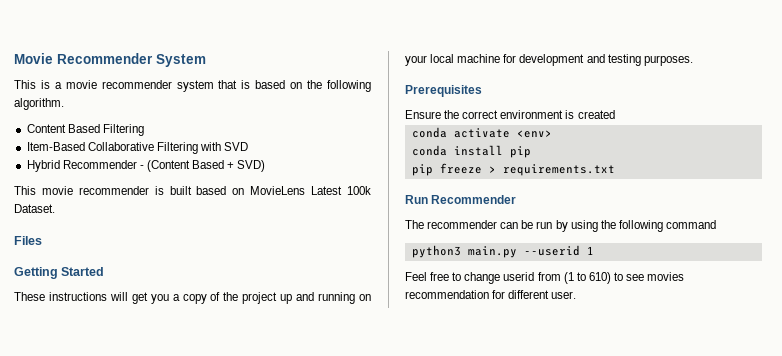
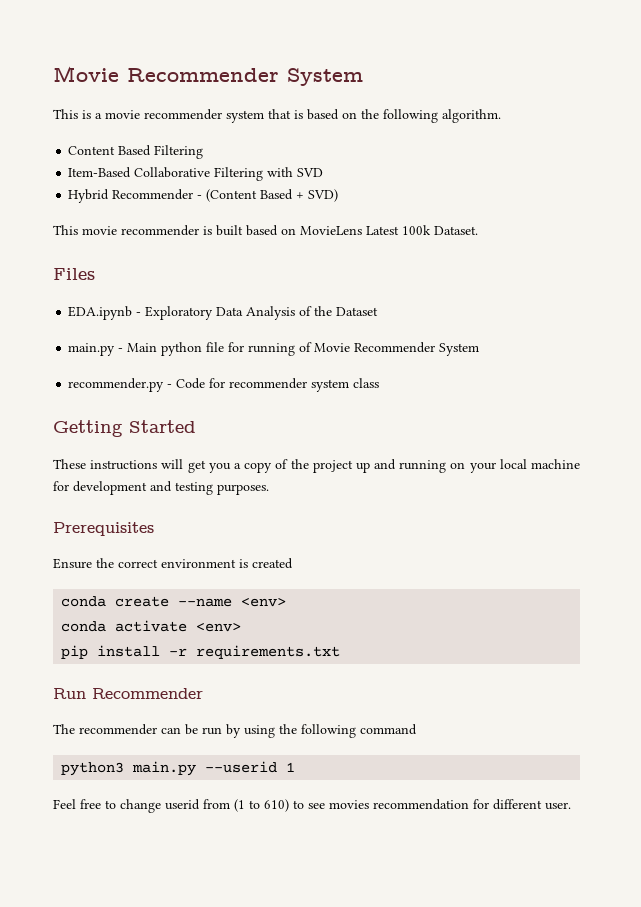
(42, 240) none -> [68,306,379,320] [68,342,480,356] [68,378,380,392] // EDA.ipynb - Exploratory Data Analysis of the Dataset // main.py - Main python file for running of Movie Recommender System // recommender.py - Code for recommender system class
(615, 114) none -> [61,596,287,607] // conda create --name <env>
[411,145,531,158] [411,163,496,176] conda install pip // pip freeze > -> [61,645,188,659] pip install -r

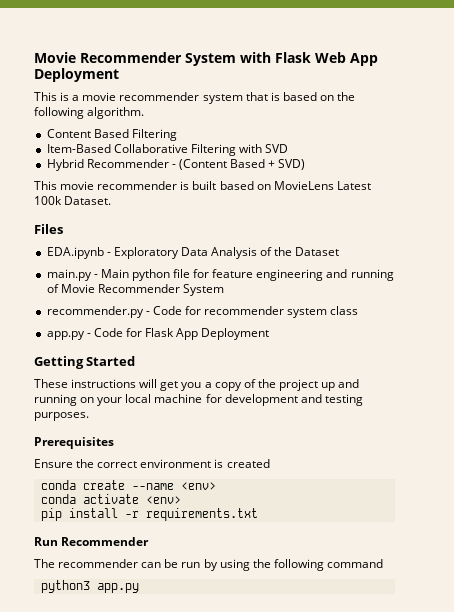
[53,66,363,86] Movie Recommender System -> [34,52,378,66] [34,68,119,82] Movie Recommender System with Flask Web App Deployment
(245, 347) none -> [212,269,348,281] feature engineering and
(380, 383) none -> [46,328,270,340] // app.py - Code for Flask App Deployment
[132,761,296,776] [53,799,571,813] main.py --userid 1 // Feel free to change userid from (1 to 610) to see movies recommendation for different user. -> [96,583,139,593] app.py

